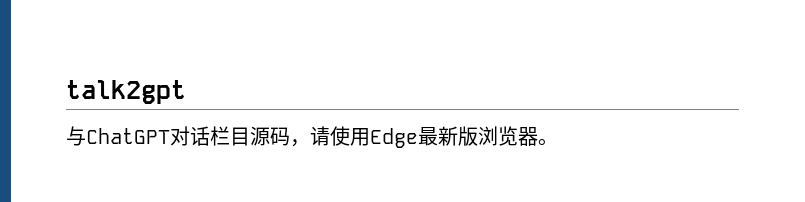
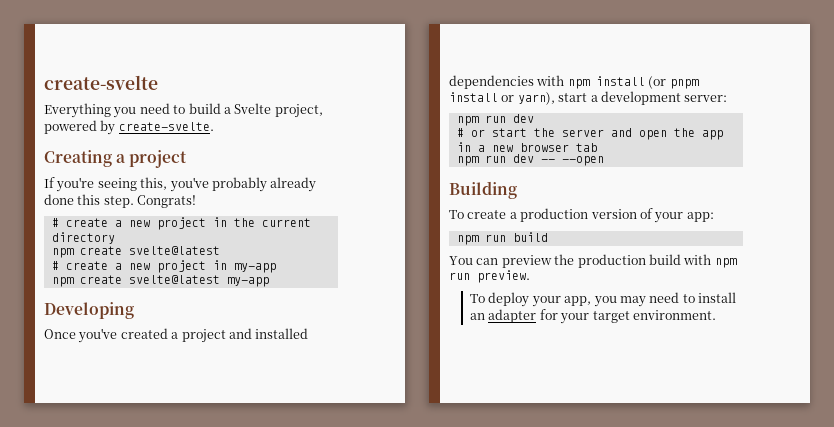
[66,80,186,104] [66,126,558,148] talk2gpt // 与ChatGPT对话栏目源码，请使用Edge最新版浏览器。 -> [44,75,158,90] [44,103,323,118] [44,120,214,135] [44,150,188,168] [44,177,317,192] [44,194,197,208] [51,217,311,230] [51,232,115,244] [51,246,220,258] [51,260,276,273] [51,275,269,287] [44,302,134,319] [44,328,309,343] [449,75,699,89] [449,91,728,105] [456,114,534,126] [456,128,723,140] [456,142,597,152] [456,154,604,166] [449,181,517,199] [449,208,714,223] [456,232,548,245] [449,254,737,268] [449,270,530,283] [470,292,737,307] [470,309,716,324] create-svelte // Everything you need to build a Svelte project, powered by create-svelte. // Creating a project // If you're seeing this, you've probably already done this step. Congrats! // # create a new project in the current directory // npm create svelte@latest // # create a new project in my-app // npm create svelte@latest my-app // Developing // Once you've created a project and installed dependencies with npm install (or pnpm install or yarn), start a development server: // npm run dev // # or start the server and open the app in a new browser tab // npm run dev -- --open // Building // To create a production version of your app: // npm run build // You can preview the production build with npm run preview. // To deploy your app, you may need to install an adapter for your target environment.

